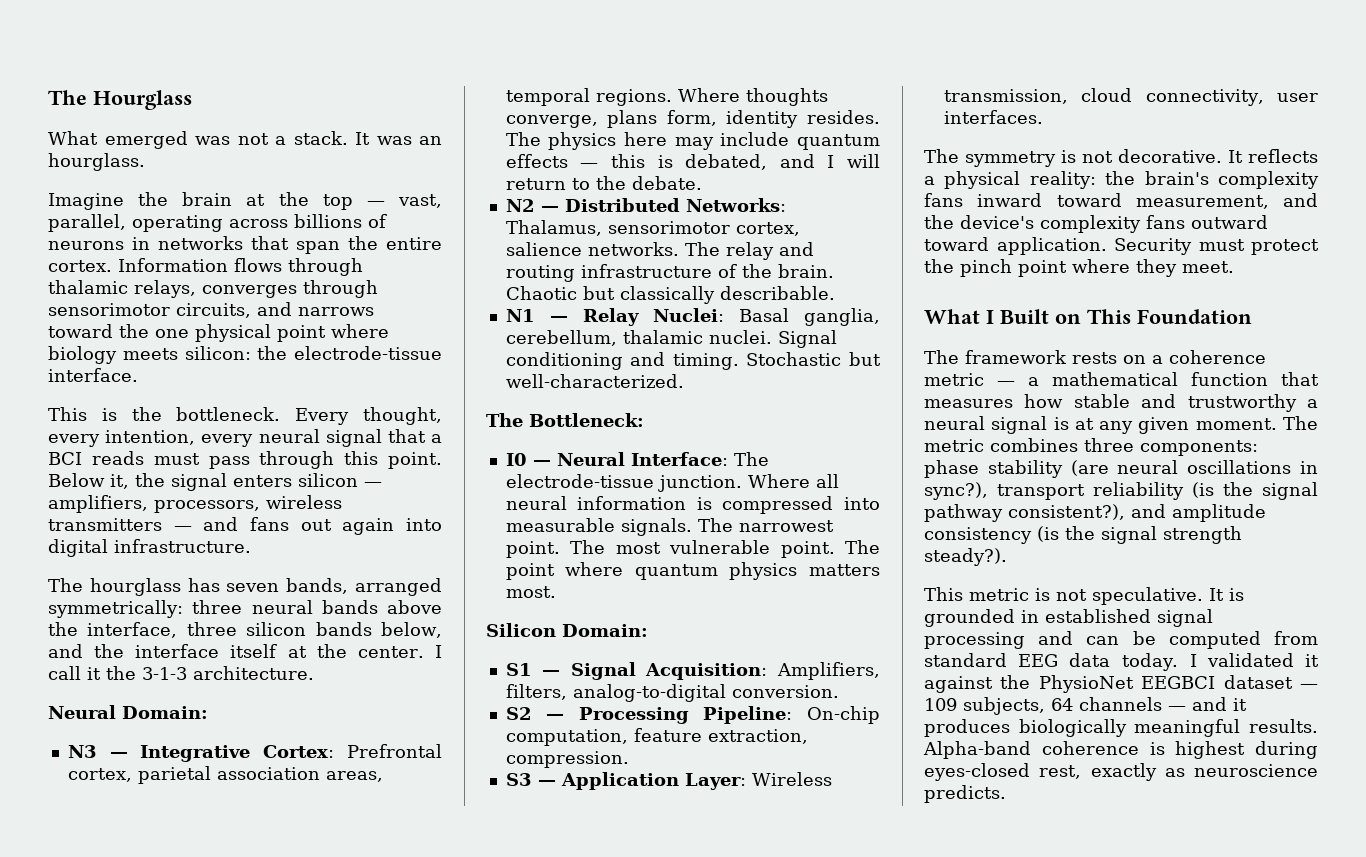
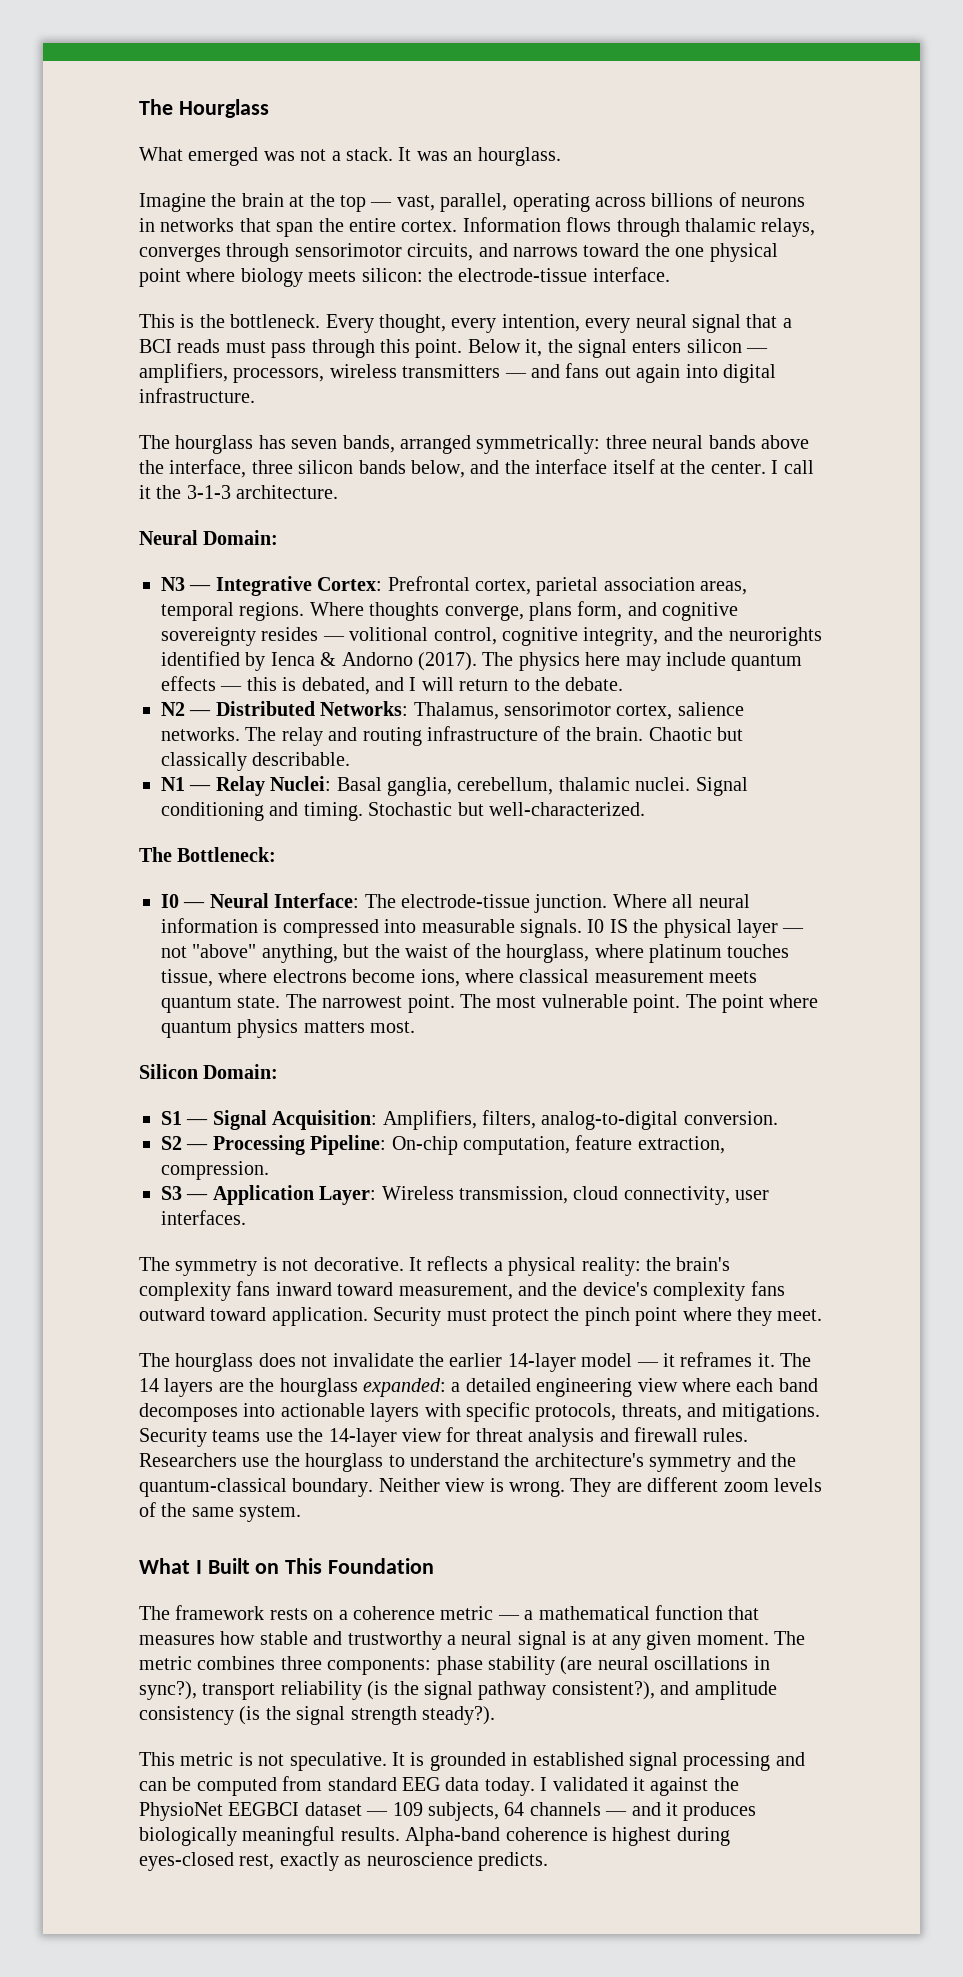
[726,110,880,128] identity resides. -> [627,602,739,621] [161,627,822,646] [161,651,477,671] and cognitive sovereignty resides — volitional control, cognitive integrity, and the neurorights identified by Ienca & Andorno (2017).
(692, 527) none -> [587,919,805,938] [161,943,790,963] [161,969,758,987] [161,996,281,1013] I0 IS the physical layer — not "above" anything, but the waist of the hourglass, where platinum touches tissue, where electrons become ions, where classical measurement meets quantum state.
(1234, 267) none -> [139,1352,812,1372] [139,1378,818,1397] [139,1402,820,1422] [139,1427,749,1447] [139,1453,796,1472] [139,1477,822,1497] [139,1502,302,1522] // The hourglass does not invalidate the earlier 14-layer model — it reframes it. The 14 layers are the hourglass expanded: a detailed engineering view where each band decomposes into actionable layers with specific protocols, threats, and mitigations. Security teams use the 14-layer view for threat analysis and firewall rules. Researchers use the hourglass to understand the architecture's symmetry and the quantum-classical boundary. Neither view is wrong. They are different zoom levels of the same system.

